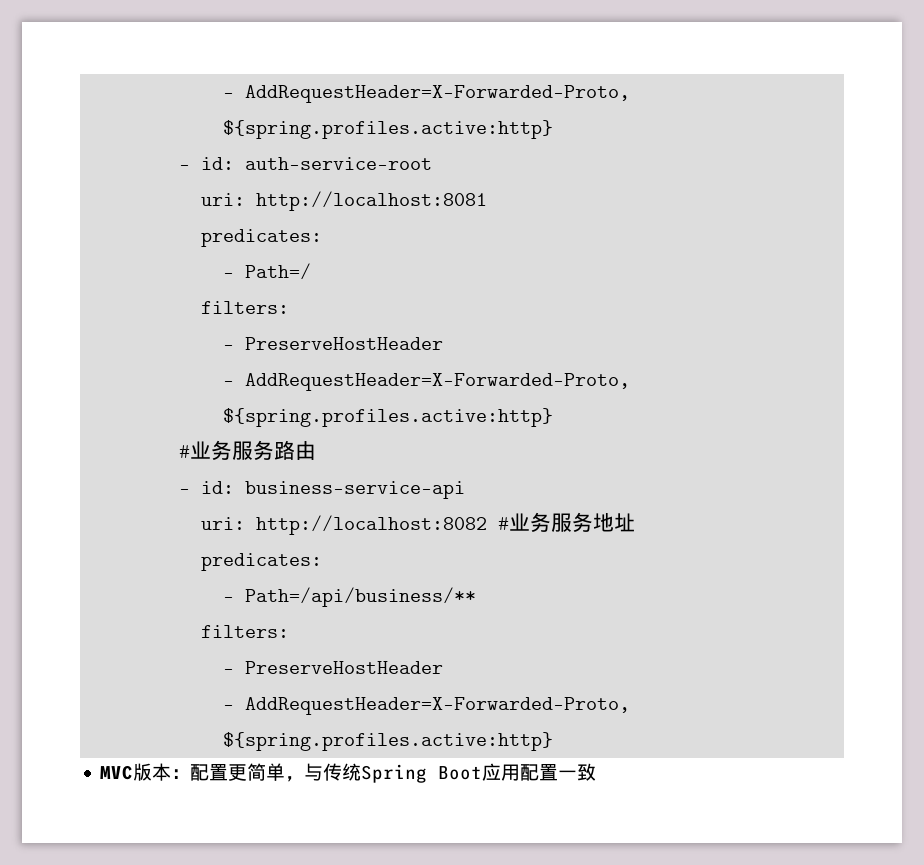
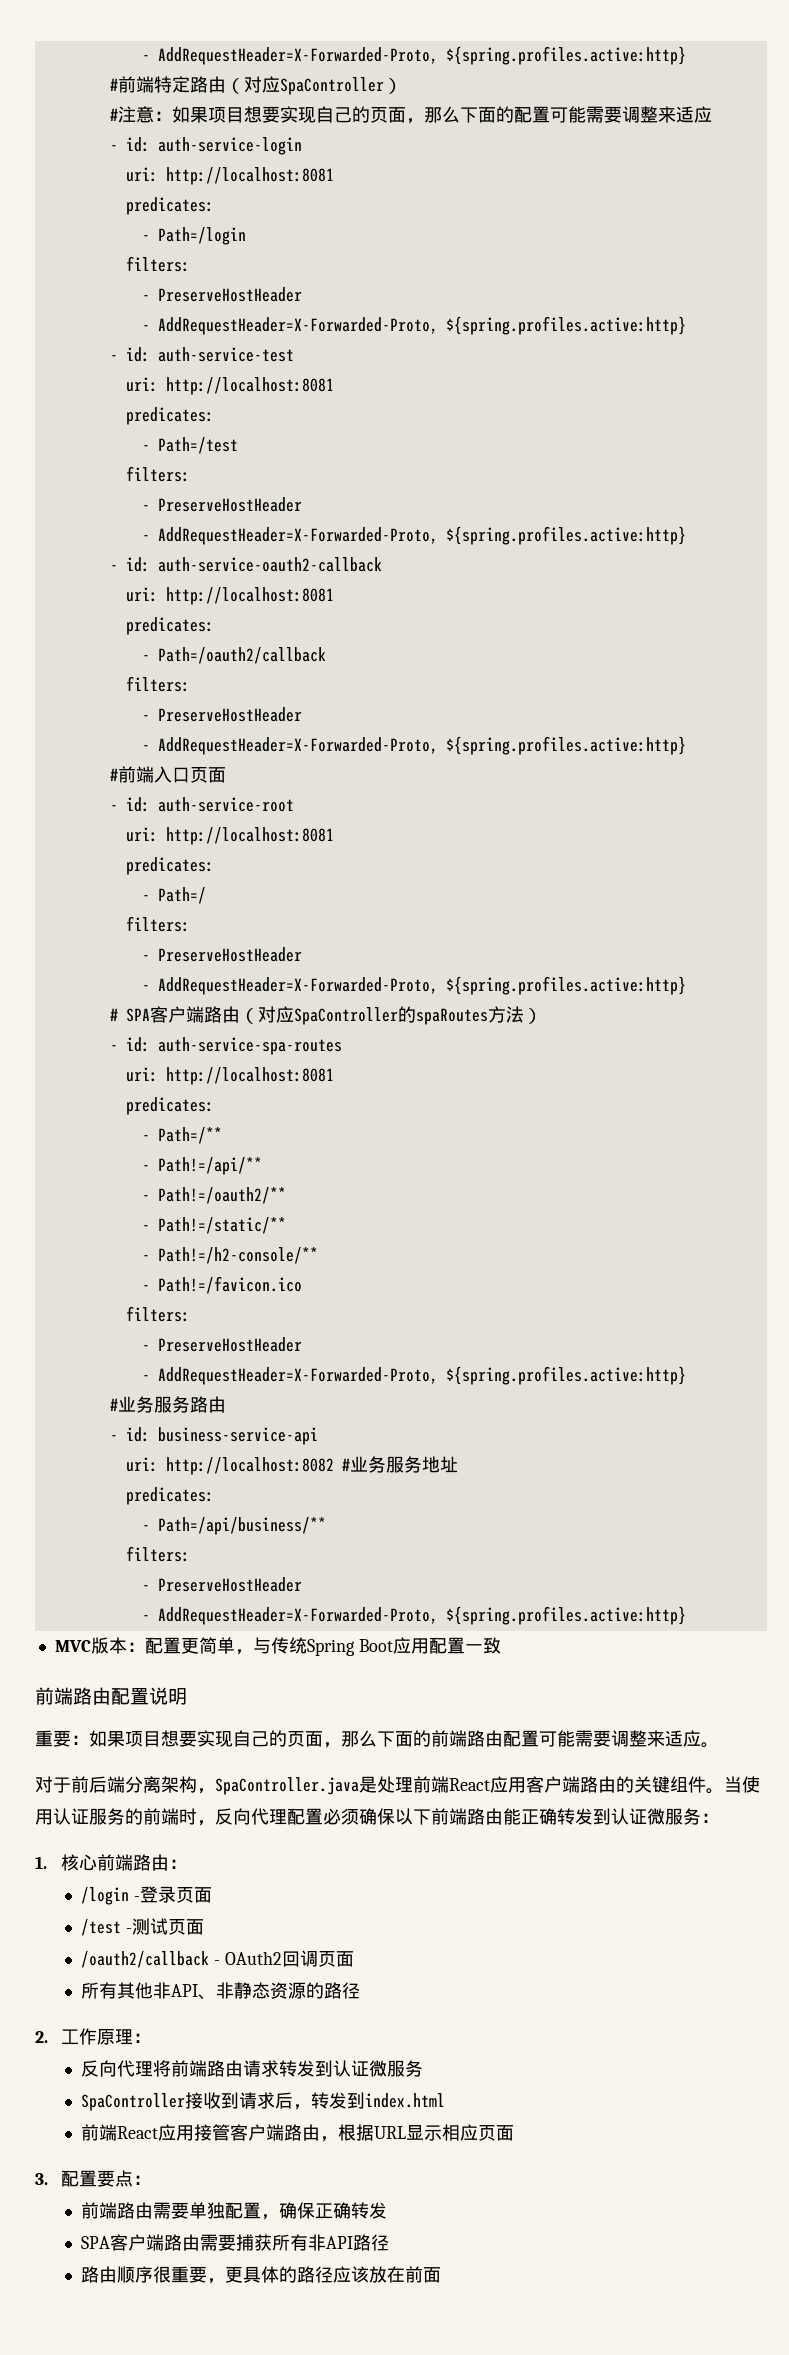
[223,85,631,103] [223,120,554,139] - AddRequestHeader=X-Forwarded-Proto, ${spring.profiles.active:http} -> [141,46,686,65] [109,76,402,95] [109,106,712,124] [109,137,302,155] [125,167,334,185] [125,197,214,215] [141,227,246,245] [125,256,190,272] [141,287,302,302] [141,316,686,335] [109,347,294,362] [125,377,334,395] [125,407,214,425] [141,437,238,454] [125,466,190,482] [141,497,302,512] [141,526,686,545] [109,557,382,572] [125,587,334,605] [125,617,214,635] [141,647,326,664] [125,676,190,692] [141,707,302,722] [141,736,686,755] [109,766,226,783] - AddRequestHeader=X-Forwarded-Proto, ${spring.profiles.active:http} // #前端特定路由（对应SpaController） // #注意：如果项目想要实现自己的页面，那么下面的配置可能需要调整来适应 // - id: auth-service-login // uri: http://localhost:8081 // predicates: // - Path=/login // filters: // - PreserveHostHeader // - AddRequestHeader=X-Forwarded-Proto, ${spring.profiles.active:http} // - id: auth-service-test // uri: http://localhost:8081 // predicates: // - Path=/test // filters: // - PreserveHostHeader // - AddRequestHeader=X-Forwarded-Proto, ${spring.profiles.active:http} // - id: auth-service-oauth2-callback // uri: http://localhost:8081 // predicates: // - Path=/oauth2/callback // filters: // - PreserveHostHeader // - AddRequestHeader=X-Forwarded-Proto, ${spring.profiles.active:http} // #前端入口页面
(554, 417) none -> [109,1006,542,1025] [109,1037,342,1055] [125,1067,334,1085] [125,1097,214,1115] [141,1127,222,1144] [141,1157,262,1175] [141,1187,286,1204] [141,1217,286,1234] [141,1247,318,1264] [141,1276,302,1294] [125,1306,190,1322] [141,1337,302,1352] [141,1366,686,1385] // # SPA客户端路由（对应SpaController的spaRoutes方法） // - id: auth-service-spa-routes // uri: http://localhost:8081 // predicates: // - Path=/** // - Path!=/api/** // - Path!=/oauth2/** // - Path!=/static/** // - Path!=/h2-console/** // - Path!=/favicon.ico // filters: // - PreserveHostHeader // - AddRequestHeader=X-Forwarded-Proto, ${spring.profiles.active:http}
(597, 772) none -> [35,1687,187,1705] [35,1730,719,1748] [35,1776,760,1795] [35,1808,719,1826] [35,1854,188,1871] [81,1886,212,1905] [81,1918,204,1936] [81,1950,354,1968] [81,1982,361,2000] [35,2028,152,2045] [81,2060,424,2077] [81,2092,446,2111] [81,2124,515,2142] [35,2170,152,2187] [81,2202,388,2220] [81,2234,390,2251] [81,2266,442,2284] // 前端路由配置说明 // 重要：如果项目想要实现自己的页面，那么下面的前端路由配置可能需要调整来适应。 // 对于前后端分离架构，SpaController.java是处理前端React应用客户端路由的关键组件。当使用认证服务的前端时，反向代理配置必须确保以下前端路由能正确转发到认证微服务： // 1.核心前端路由： // /login -登录页面 // /test -测试页面 // /oauth2/callback - OAuth2回调页面 // 所有其他非API、非静态资源的路径 // 2.工作原理： // 反向代理将前端路由请求转发到认证微服务 // SpaController接收到请求后，转发到index.html // 前端React应用接管客户端路由，根据URL显示相应页面 // 3.配置要点： // 前端路由需要单独配置，确保正确转发 // SPA客户端路由需要捕获所有非API路径 // 路由顺序很重要，更具体的路径应该放在前面

